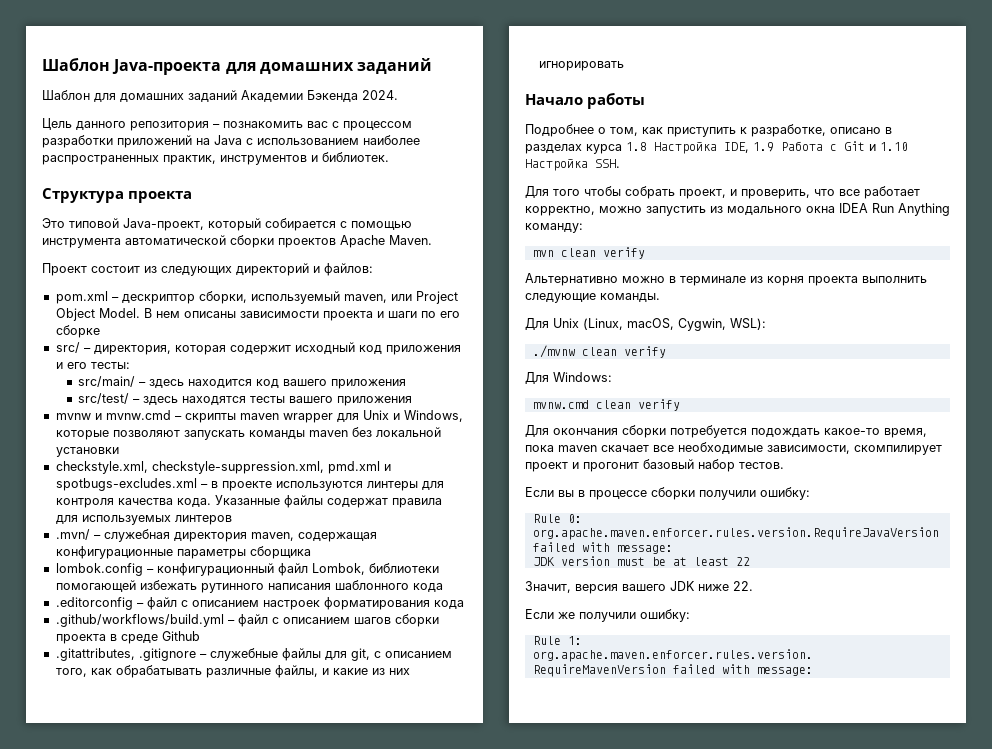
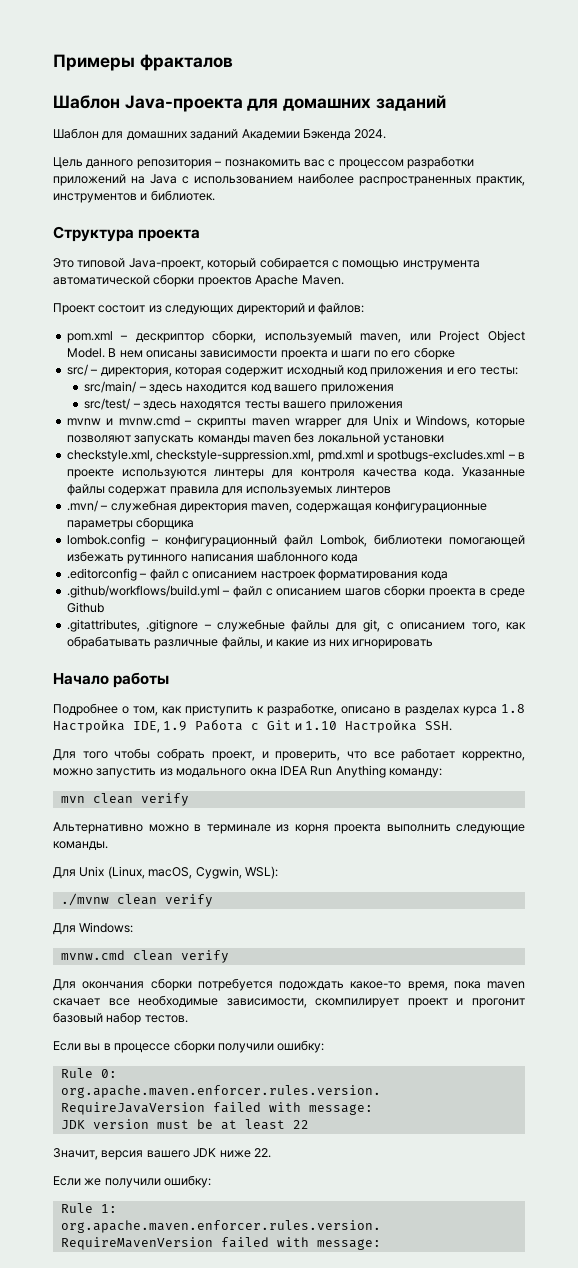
(42, 64) none -> [53,54,233,71] Примеры фракталов //

